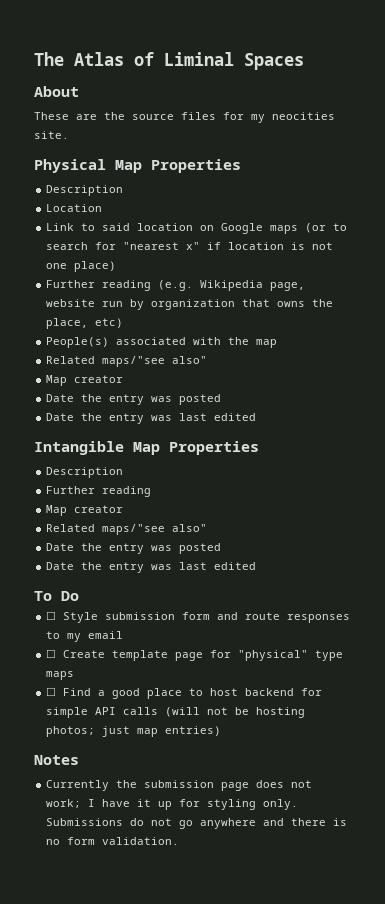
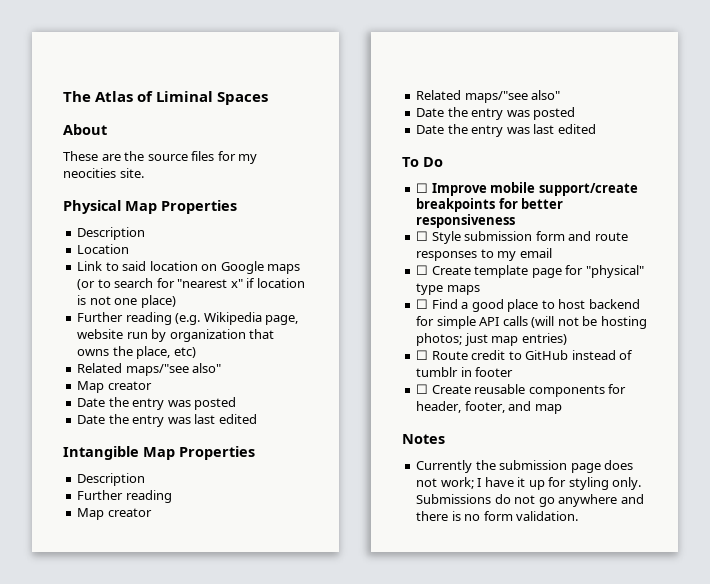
[46,337,278,348] // People(s) associated with the map -> (196, 352) none
(79, 596) none -> [416,182,638,196] [416,198,564,212] [416,214,516,228] // ☐ Improve mobile support/create breakpoints for better responsiveness
(222, 731) none -> [416,350,634,360] [416,367,514,377] [416,384,627,397] [416,401,562,414] // ☐ Route credit to GitHub instead of tumblr in footer // ☐ Create reusable components for header, footer, and map

